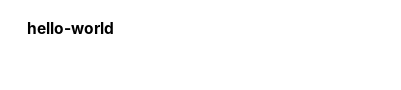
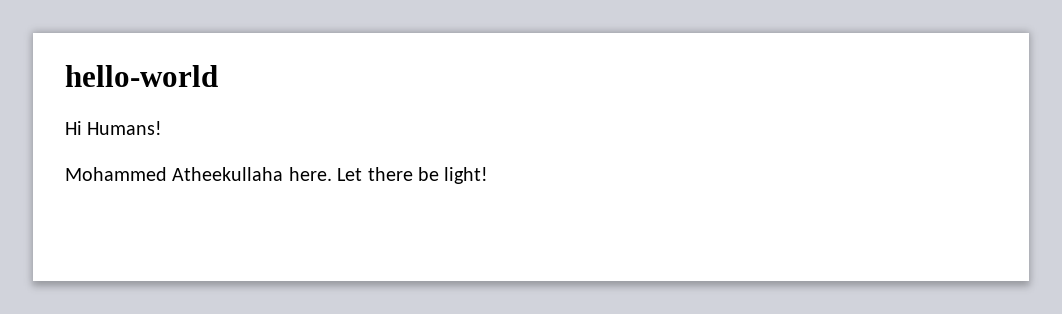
(114, 28) none -> [65,121,163,135] [65,167,489,184] // Hi Humans! // Mohammed Atheekullaha here. Let there be light!

